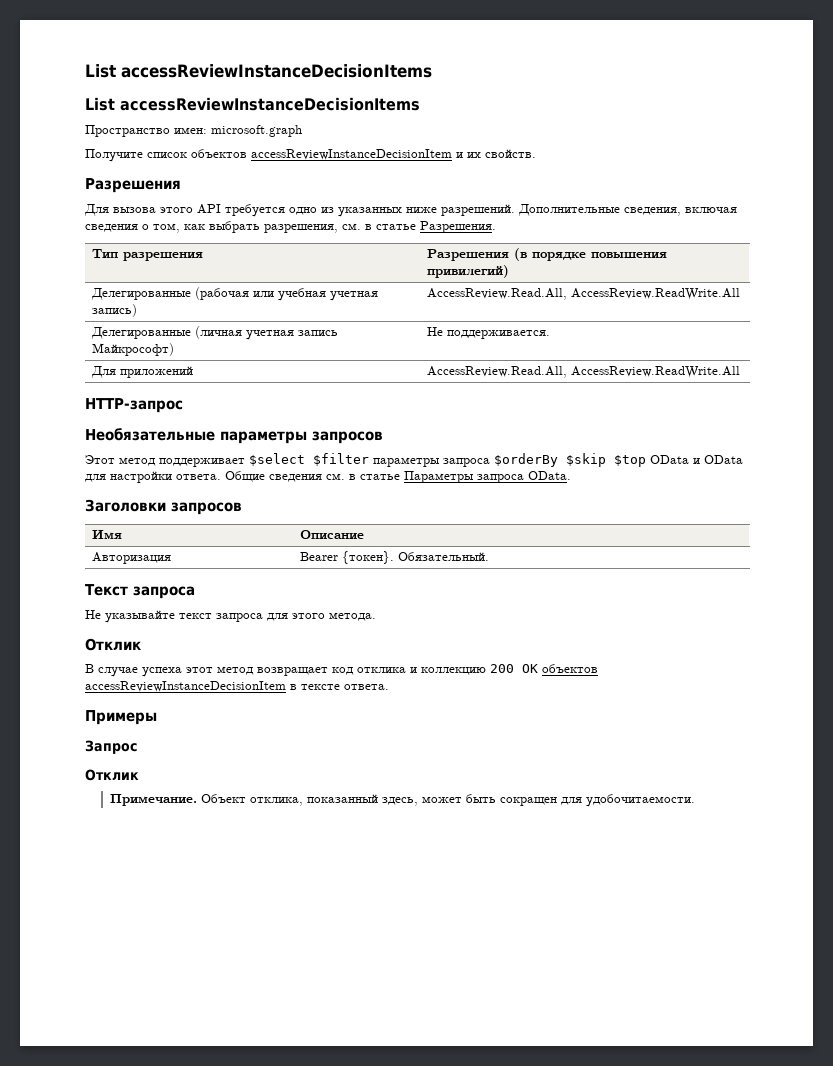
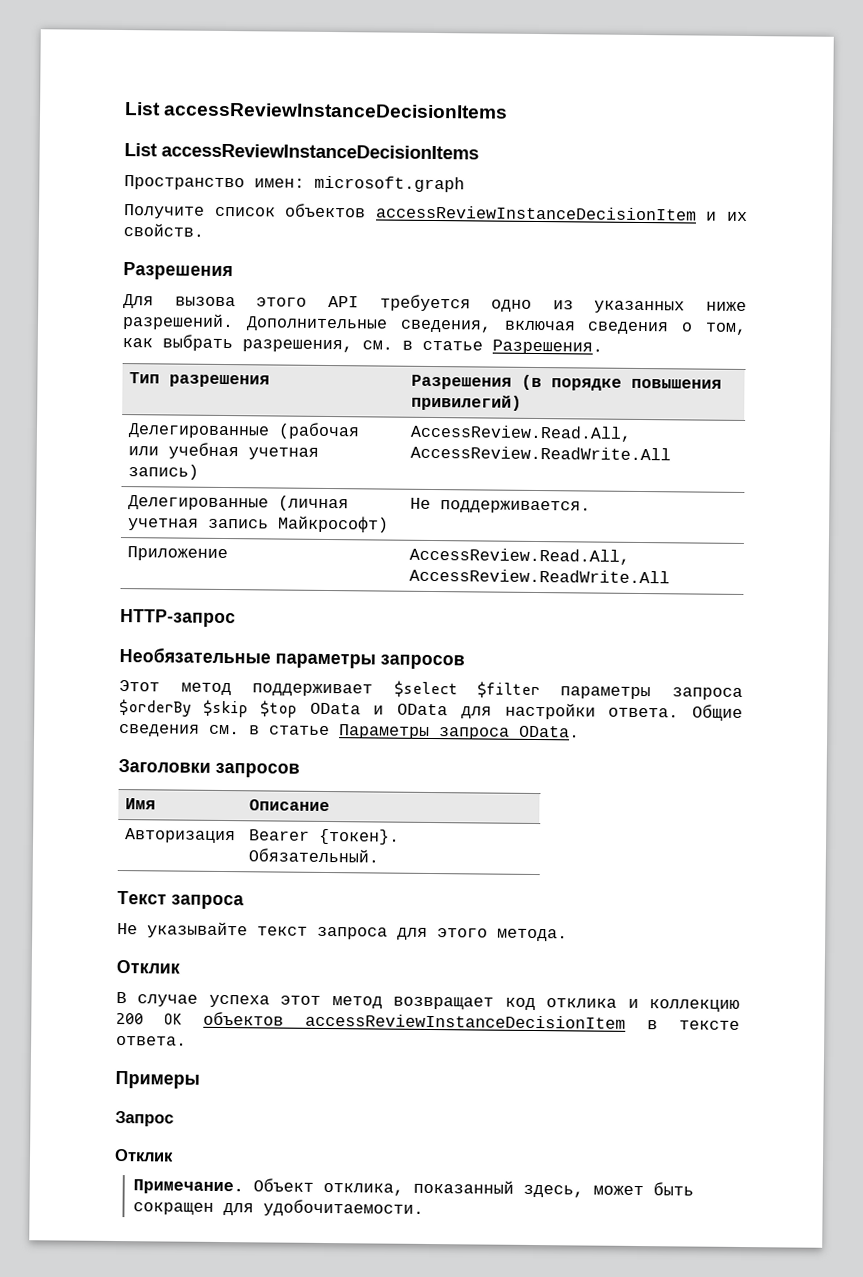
[90,366,193,378] Для приложений -> [126,546,228,562] Приложение

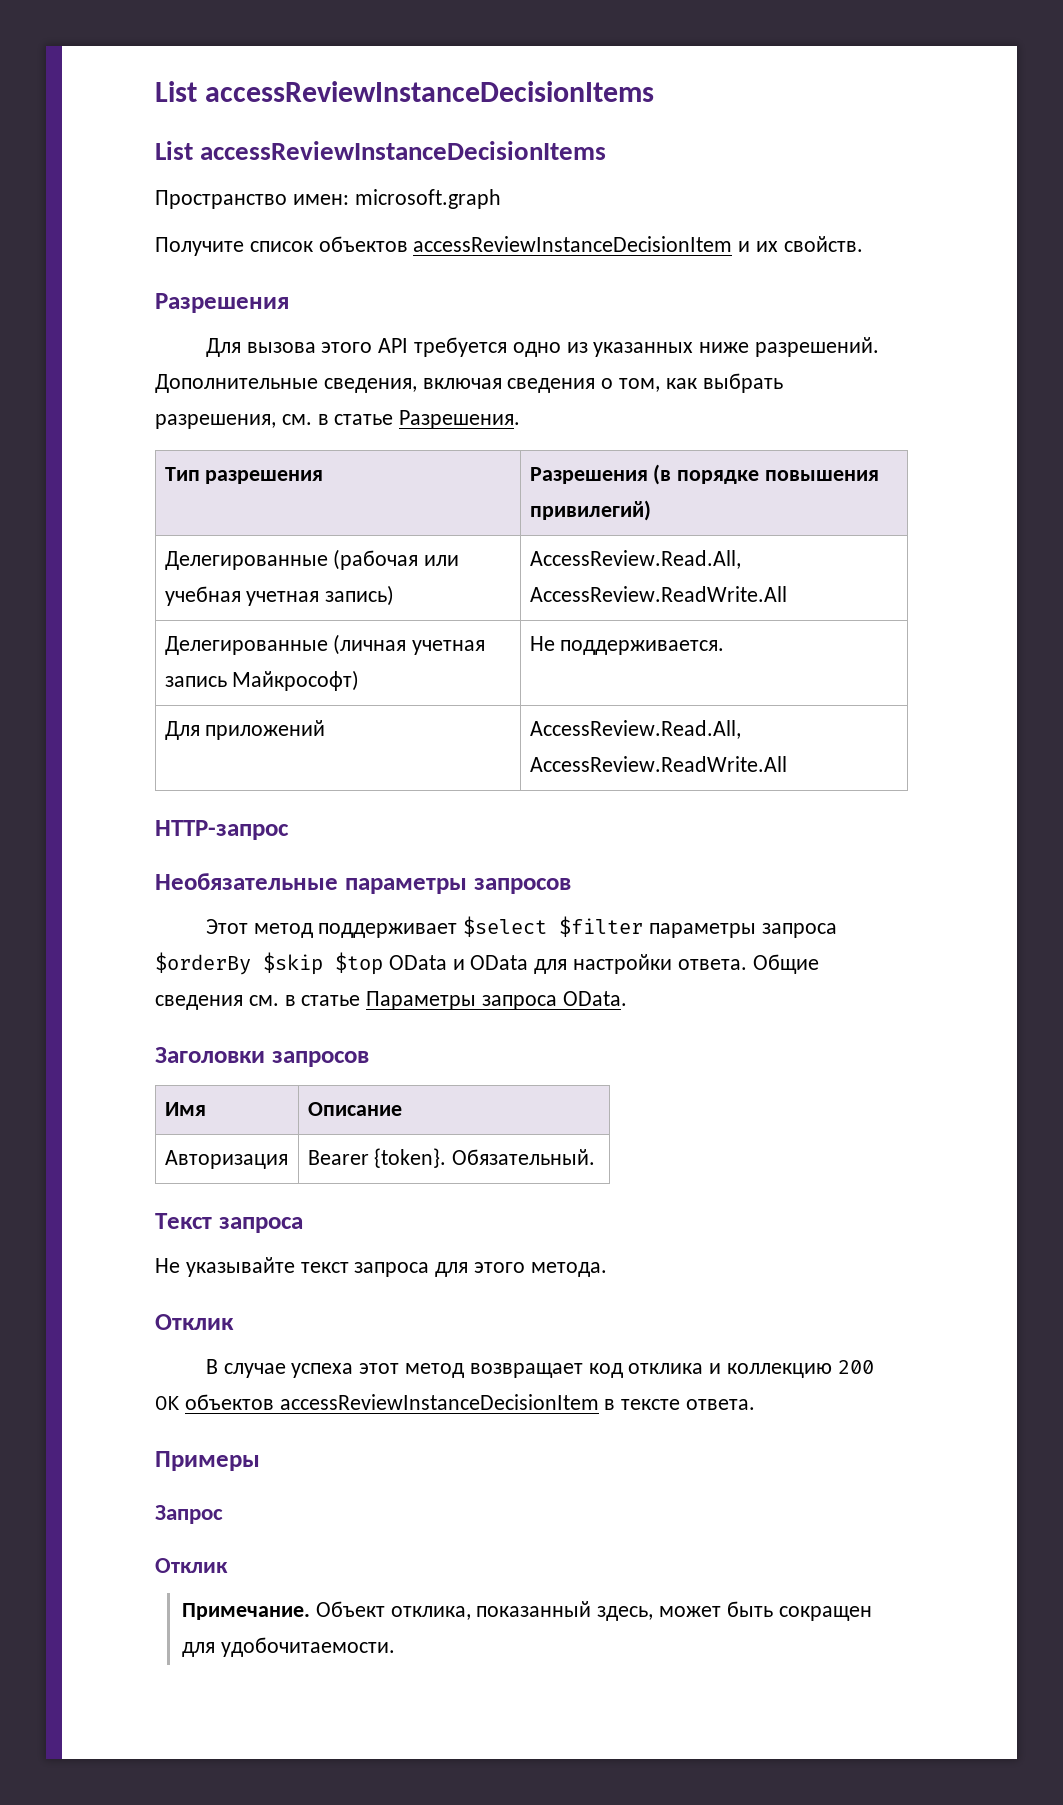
[126,546,228,562] Приложение -> [164,720,326,740] Для приложений
[318,828,400,845] {токен}. -> [374,1148,447,1168] {token}.

